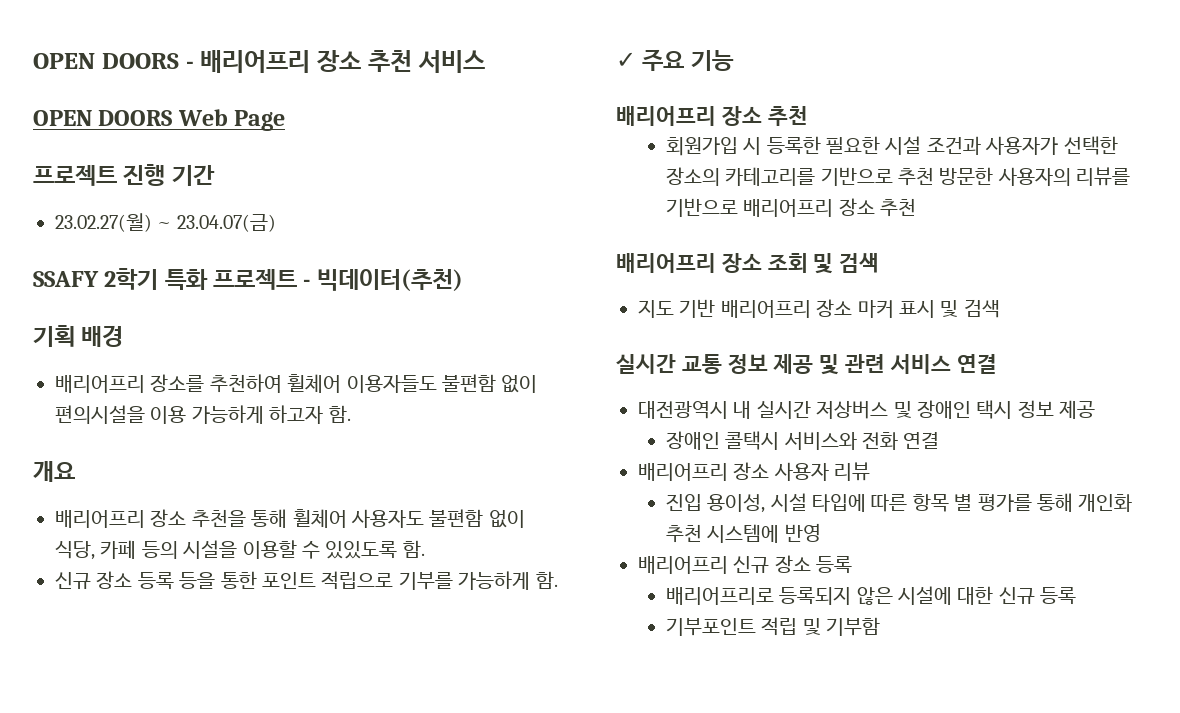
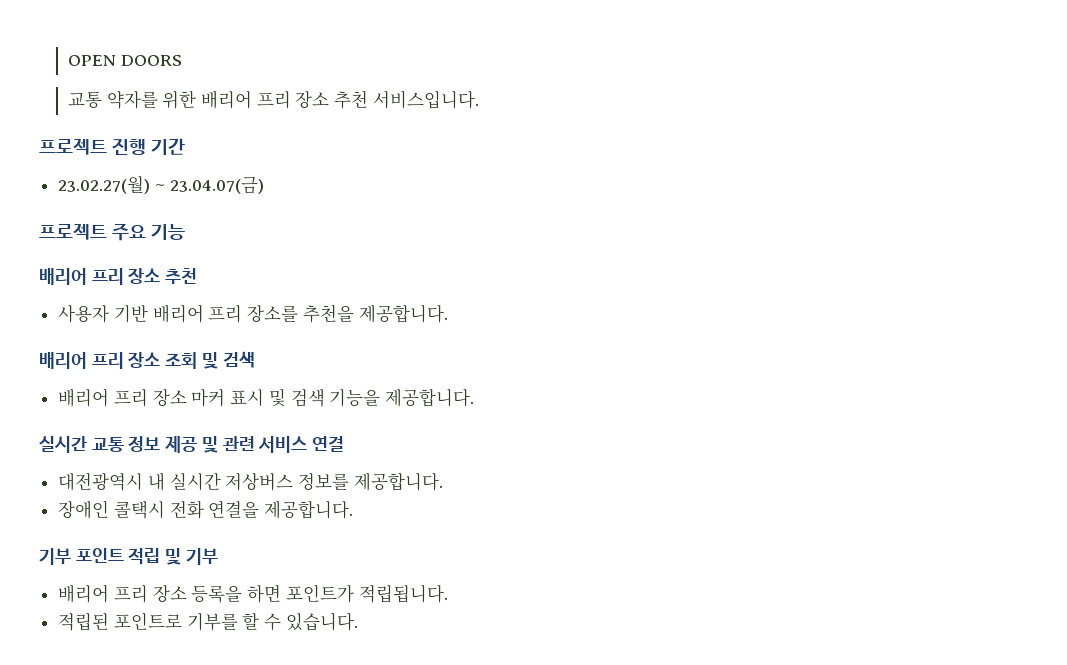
[33,50,485,73] [33,109,286,131] OPEN DOORS - 배리어프리 장소 추천 서비스 // OPEN DOORS Web Page -> [67,55,182,66] [67,90,479,109] OPEN DOORS // 교통 약자를 위한 배리어 프리 장소 추천 서비스입니다.
[33,268,463,291] [33,325,124,347] [55,374,538,393] [55,405,351,424] [33,461,75,482] [55,509,525,528] [55,540,425,560] [55,571,558,590] [616,52,636,68] SSAFY 2학기 특화 프로젝트 - 빅데이터(추천) // 기획 배경 // 배리어프리 장소를 추천하여 휠체어 이용자들도 불편함 없이 편의시설을 이용 가능하게 하고자 함. // 개요 // 배리어프리 장소 추천을 통해 휠체어 사용자도 불편함 없이 식당, 카페 등의 시설을 이용할 수 있있도록 함. // 신규 장소 등록 등을 통한 포인트 적립으로 기부를 가능하게 함. // ✓ -> [39,223,107,240] 프로젝트
[616,106,808,126] [665,136,1118,156] [665,167,1131,186] [665,198,917,217] [616,253,716,273] 배리어프리 장소 추천 // 회원가입 시 등록한 필요한 시설 조건과 사용자가 선택한 장소의 카테고리를 기반으로 추천 방문한 사용자의 리뷰를 기반으로 배리어프리 장소 추천 // 배리어프리 -> [39,268,198,285] [58,304,448,323] [39,352,124,369] 배리어 프리 장소 추천 // 사용자 기반 배리어 프리 장소를 추천을 제공합니다. // 배리어 프리
[638,299,811,318] 지도 기반 배리어프리 -> [58,388,148,407] 배리어 프리
(1000, 308) none -> [329,388,475,407] 기능을 제공합니다.
[893,400,1096,419] [665,431,940,450] [638,462,871,481] [665,493,1133,513] [665,523,821,543] [638,555,853,574] [665,586,1077,605] [665,617,881,636] 및 장애인 택시 정보 제공 // 장애인 콜택시 서비스와 전화 연결 // 배리어프리 장소 사용자 리뷰 // 진입 용이성, 시설 타입에 따른 항목 별 평가를 통해 개인화 추천 시스템에 반영 // 배리어프리 신규 장소 등록 // 배리어프리로 등록되지 않은 시설에 대한 신규 등록 // 기부포인트 적립 및 기부함 -> [298,472,443,491] [58,500,354,519] [39,548,218,565] [58,584,448,603] [58,612,358,631] 정보를 제공합니다. // 장애인 콜택시 전화 연결을 제공합니다. // 기부 포인트 적립 및 기부 // 배리어 프리 장소 등록을 하면 포인트가 적립됩니다. // 적립된 포인트로 기부를 할 수 있습니다.

